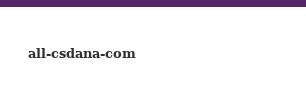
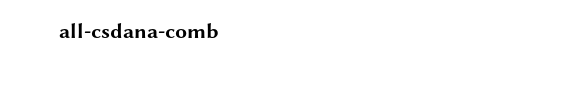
[28,48,136,58] all-csdana-com -> [59,23,219,39] all-csdana-comb

